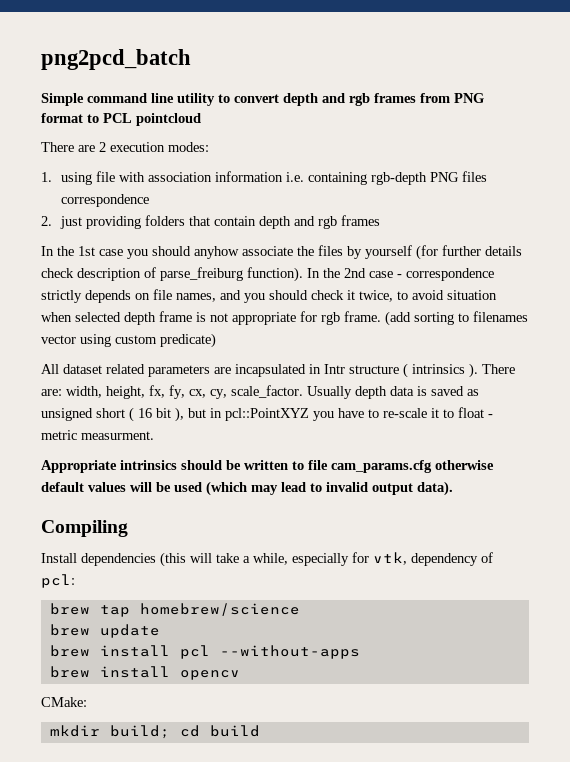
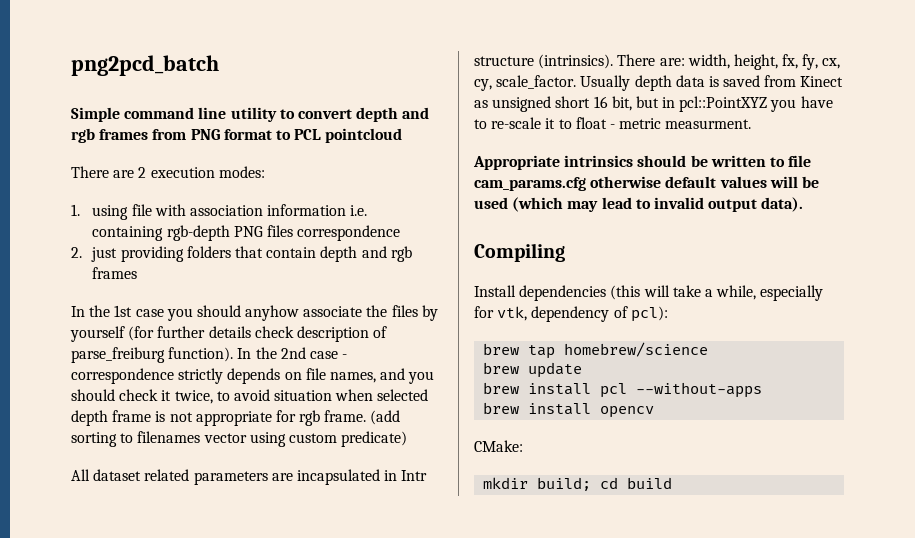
[403,363,478,378] ( intrinsics ). -> [538,54,614,69] (intrinsics).
(464, 391) none -> [764,75,844,87] from Kinect
[129,407,184,422] ( 16 bit ), -> [593,96,632,111] 16 bit,
[41,574,75,588] pcl: -> [630,306,668,322] pcl):

